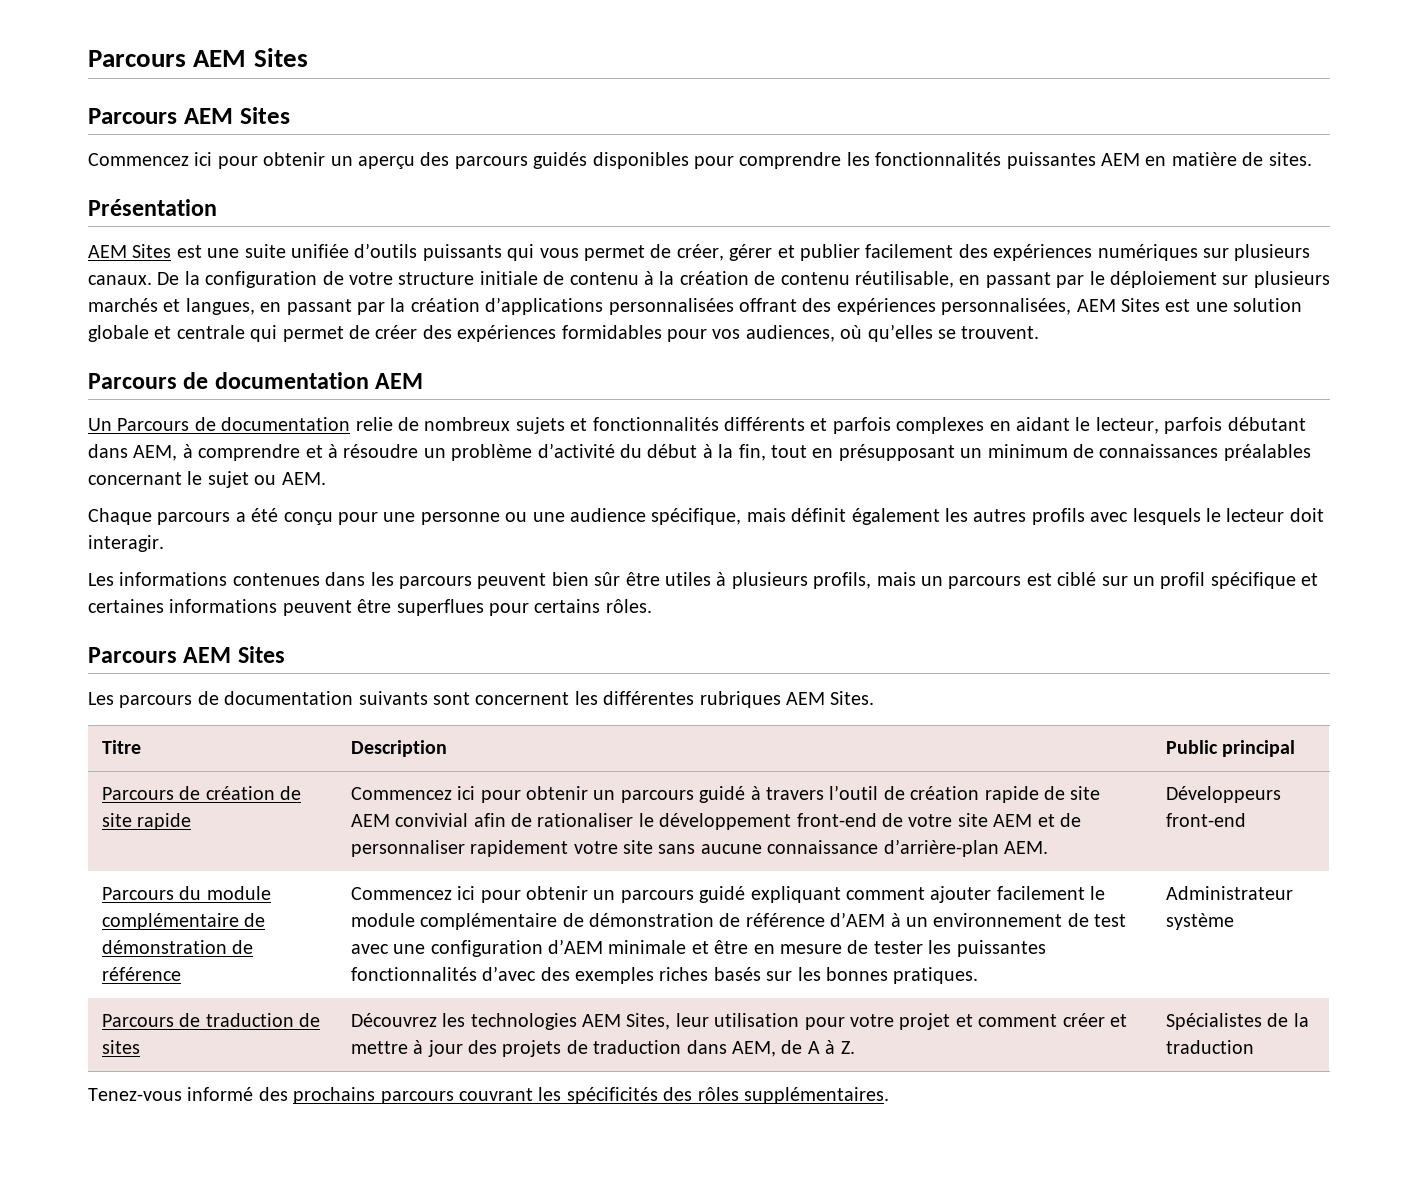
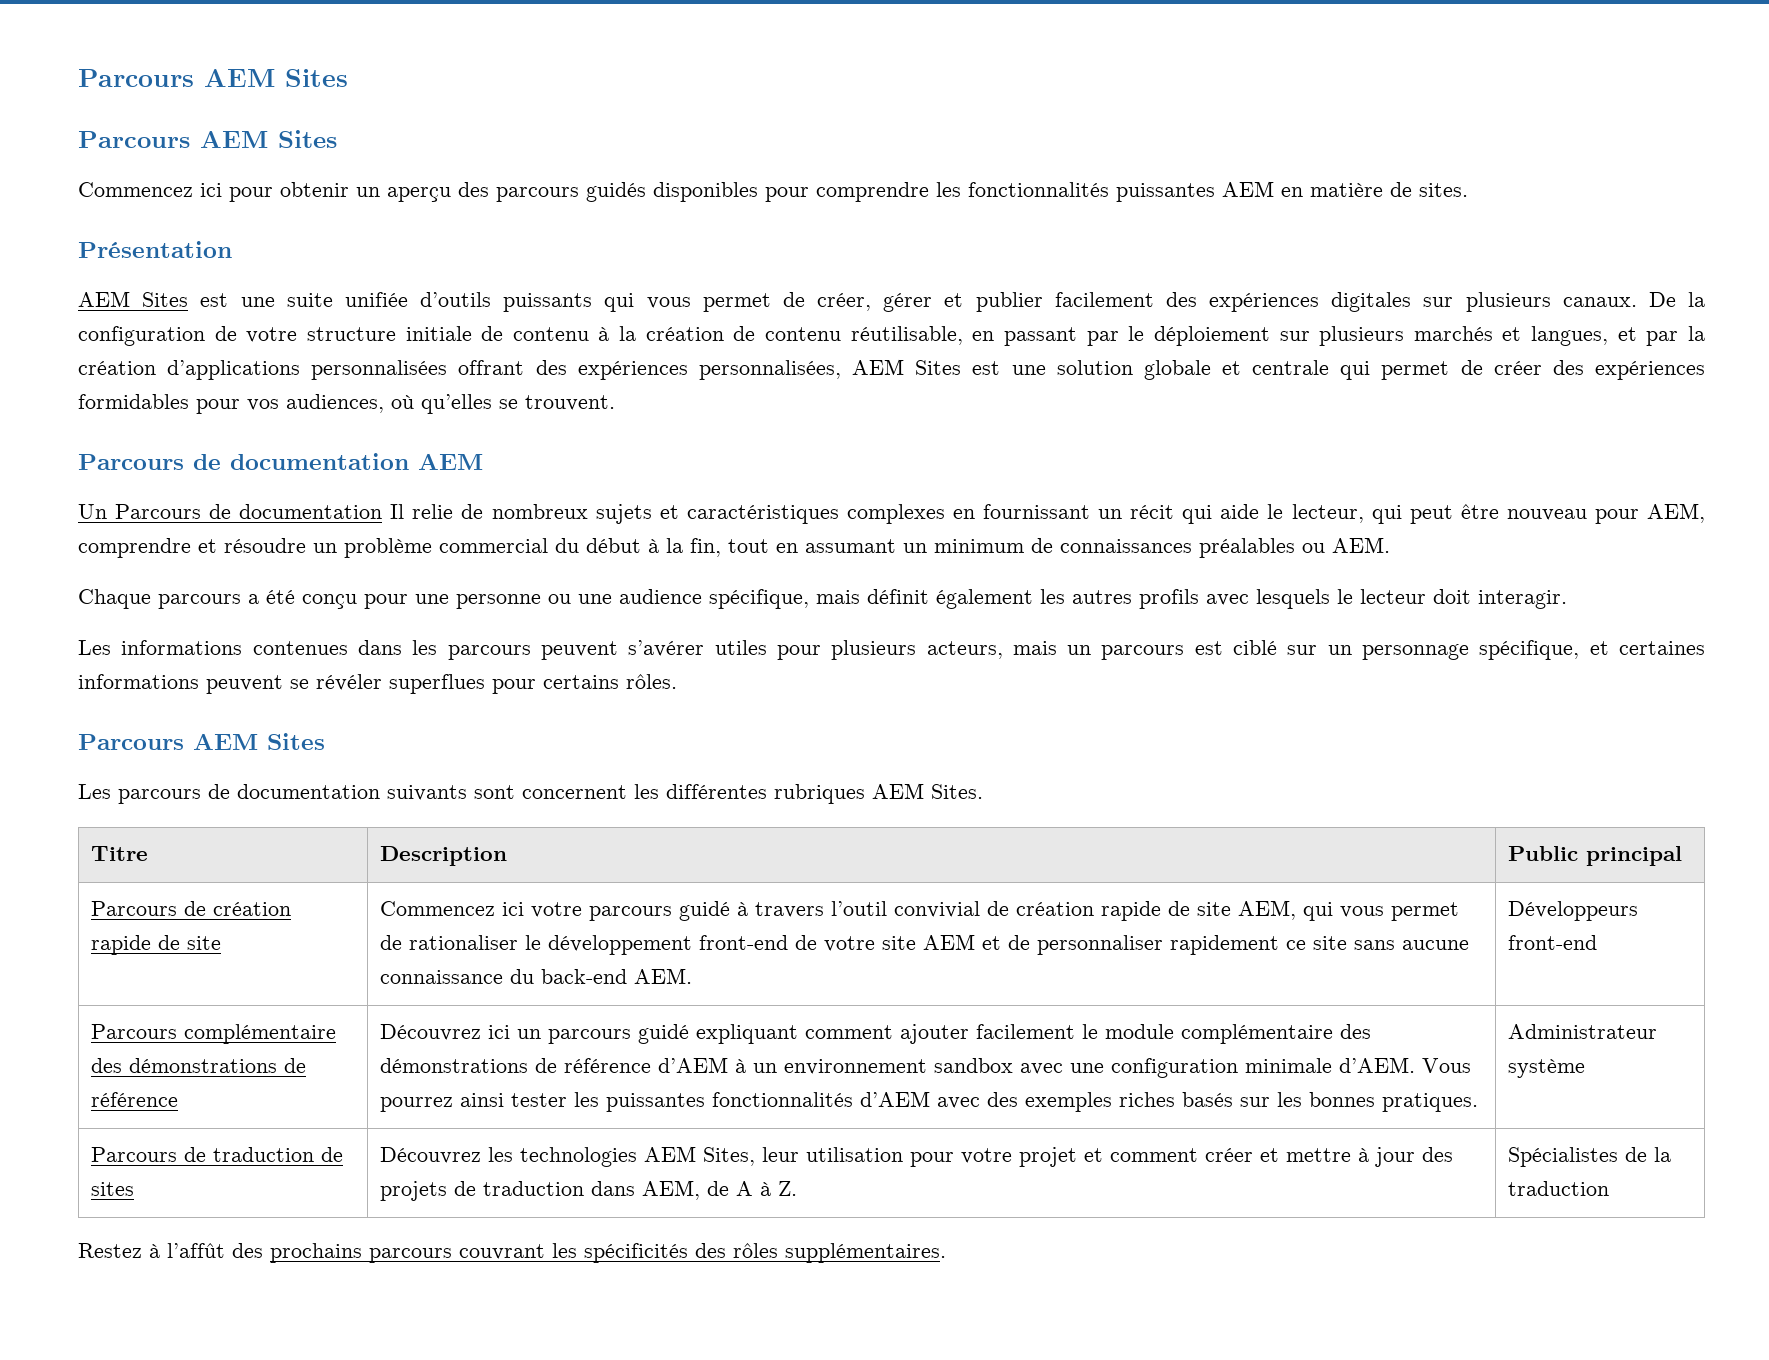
[1097,244,1198,261] numériques -> [1331,292,1412,312] digitales
[260,299,352,315] en passant -> [1617,327,1637,341] et
(351, 424) none -> [390,504,405,519] Il
[592,417,1306,434] [88,444,193,461] fonctionnalités différents et parfois complexes en aidant le lecteur, parfois débutant dans AEM, à -> [686,503,1705,524] caractéristiques complexes en fournissant un récit qui aide le lecteur, qui peut être nouveau pour AEM,
[328,444,338,458] à -> (217, 546) none
[537,443,615,458] d’activité -> [439,538,548,553] commercial
[838,444,955,461] présupposant -> [805,539,896,553] assumant
[88,471,249,488] concernant le sujet -> (1295, 548) none
[551,572,872,589] bien sûr être utiles à plusieurs profils, -> [628,640,1003,660] s’avérer utiles pour plusieurs acteurs,
[1160,572,1296,589] profil spécifique -> [1362,640,1580,660] personnage spécifique,
[357,599,392,613] être -> [290,674,382,691] se révéler
[280,786,302,800] [101,813,192,830] [350,786,616,803] de site rapide | Commencez ici pour obtenir un -> [90,935,221,955] [379,901,582,918] rapide de site | Commencez ici votre
[883,786,1101,803] [350,813,506,827] de création rapide de site AEM convivial afin -> [893,900,1459,921] convivial de création rapide de site AEM, qui vous permet
[573,841,618,854] votre -> [1285,940,1306,950] ce
[883,839,999,857] d’arrière-plan -> [509,969,627,984] du back-end
[179,886,271,900] [101,913,266,930] [101,940,254,954] [101,967,181,981] [350,886,589,903] du module complémentaire de démonstration de référence | Commencez ici pour obtenir -> [183,1024,336,1044] [90,1058,306,1073] [90,1092,178,1107] [379,1024,510,1041] complémentaire des démonstrations de référence | Découvrez ici
[562,913,715,927] de démonstration -> [1339,1024,1371,1039] [379,1058,528,1073] des démonstrations
[1067,913,1127,927] de test -> [933,1058,1013,1073] sandbox
[548,939,869,954] d’AEM minimale et être en mesure de -> [1244,1057,1471,1073] [379,1093,504,1112] minimale d’AEM. Vous pourrez ainsi
[482,966,537,981] d’avec -> [859,1091,980,1109] d’AEM avec
[88,1087,254,1101] Tenez-vous informé -> [78,1243,225,1258] Restez à l’affût

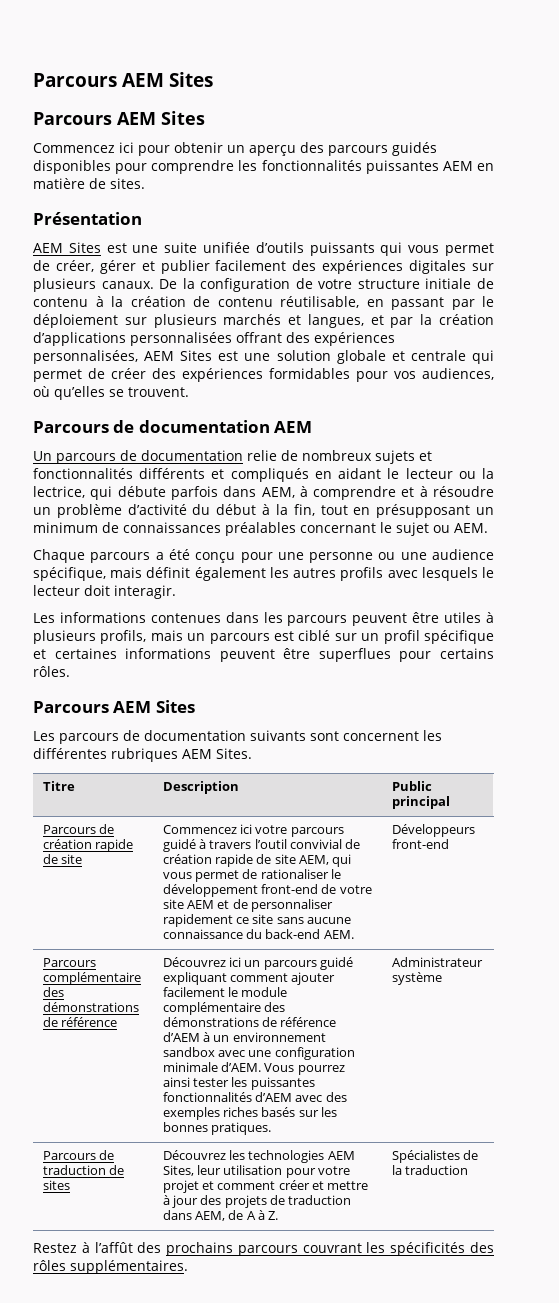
[115,504,405,519] Parcours de documentation Il -> [56,450,243,464] parcours de documentation
[686,503,1705,524] caractéristiques complexes en fournissant un récit qui aide le lecteur, qui peut être nouveau pour AEM, -> [33,468,495,482] [33,486,308,500] fonctionnalités différents et compliqués en aidant le lecteur ou la lectrice, qui débute parfois dans AEM, à
(217, 546) none -> [419,486,428,497] à
[439,538,548,553] commercial -> [127,504,187,515] d’activité
[805,539,896,553] assumant -> [376,504,471,518] présupposant
(1295, 548) none -> [300,522,429,536] concernant le sujet
[628,640,1003,660] s’avérer utiles pour plusieurs acteurs, -> [412,612,495,623] [33,630,147,644] être utiles à plusieurs profils,
[1362,640,1580,660] personnage spécifique, -> [383,630,494,644] profil spécifique
[290,674,382,691] se révéler -> [283,648,311,659] être

